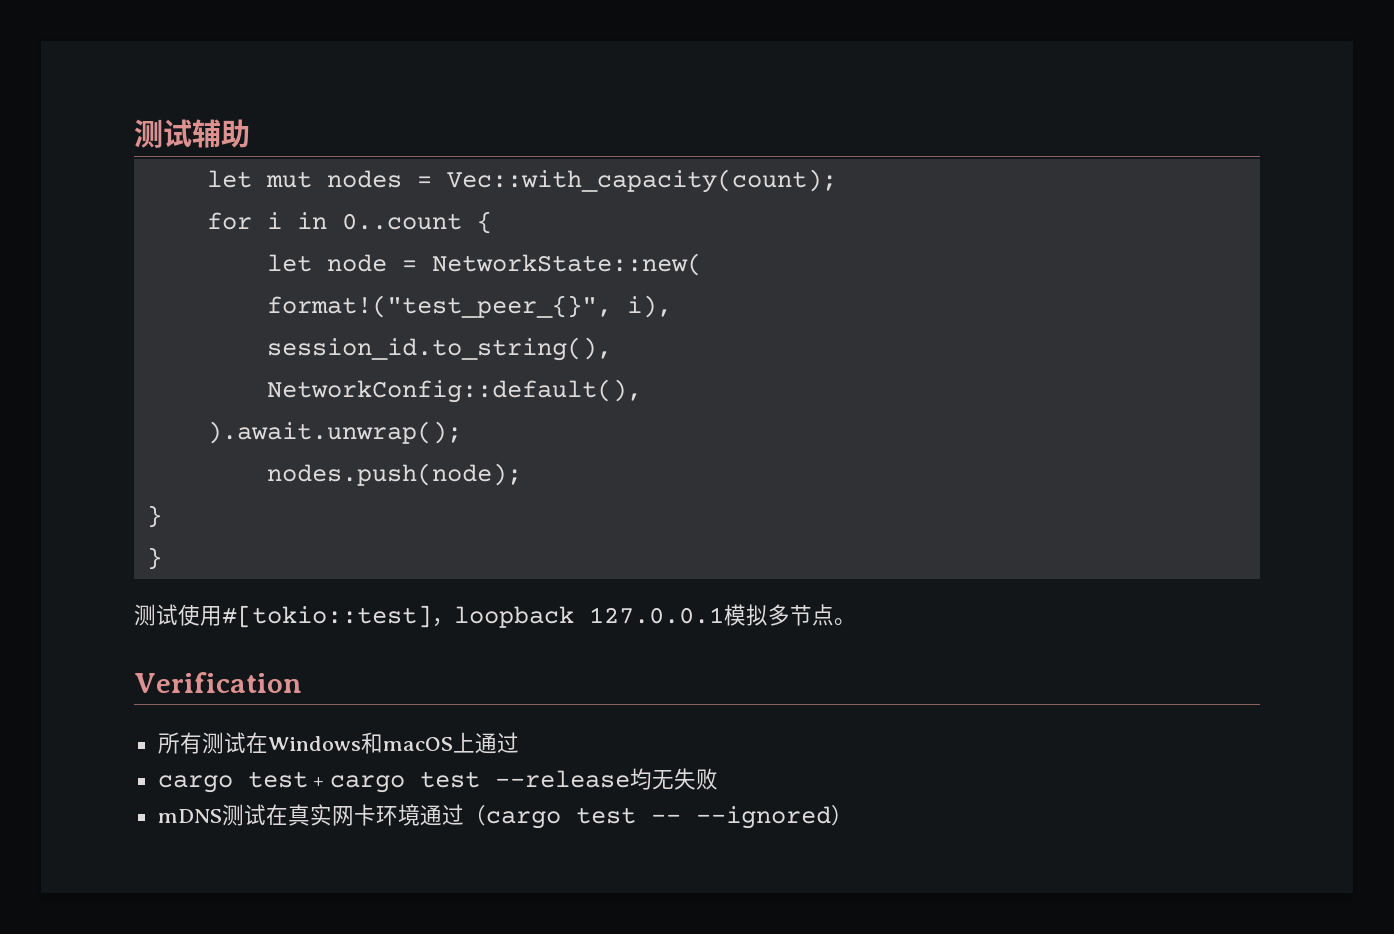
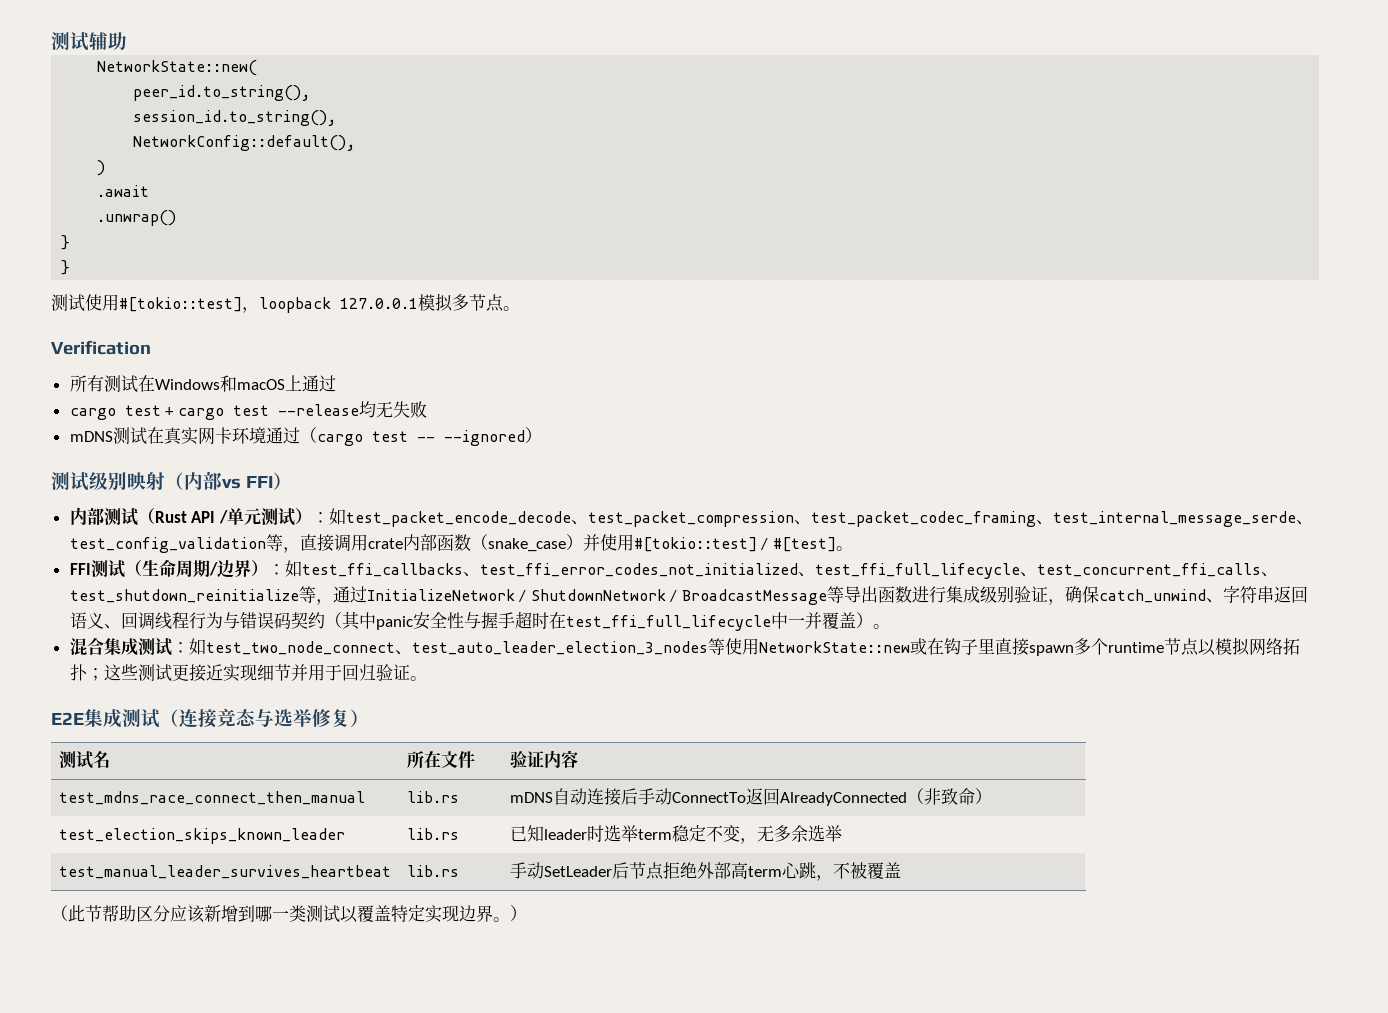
[206,169,837,193] [206,211,492,234] [266,254,417,272] let mut nodes = Vec::with_capacity(count); // for i in 0..count { // let node = -> (127, 41) none
[266,295,672,318] format!("test_peer_{}", i), -> [133,85,311,101] peer_id.to_string(),
[206,421,462,444] [266,463,522,486] ).await.unwrap(); // nodes.push(node); -> [97,160,106,176] [97,185,150,197] [97,210,177,226] ) // .await // .unwrap()
(853, 815) none -> [51,471,292,491] [69,507,1313,527] [69,534,853,553] [69,559,1278,579] [69,586,1309,605] [69,611,890,631] [69,637,1300,656] [69,664,427,682] [51,708,369,728] [58,751,110,769] [406,750,475,768] [509,750,578,768] [58,791,365,805] [406,791,459,803] [509,788,992,806] [58,828,345,844] [406,828,459,840] [509,825,842,844] [58,865,391,879] [406,865,459,877] [509,862,901,881] [51,905,527,923] // 测试级别映射（内部vs FFI） // 内部测试（Rust API /单元测试）：如test_packet_encode_decode、test_packet_compression、test_packet_codec_framing、test_internal_message_serde、test_config_validation等，直接调用crate内部函数（snake_case）并使用#[tokio::test] / #[test]。 // FFI测试（生命周期/边界）：如test_ffi_callbacks、test_ffi_error_codes_not_initialized、test_ffi_full_lifecycle、test_concurrent_ffi_calls、test_shutdown_reinitialize等，通过InitializeNetwork / ShutdownNetwork / BroadcastMessage等导出函数进行集成级别验证，确保catch_unwind、字符串返回语义、回调线程行为与错误码契约（其中panic安全性与握手超时在test_ffi_full_lifecycle中一并覆盖）。 // 混合集成测试：如test_two_node_connect、test_auto_leader_election_3_nodes等使用NetworkState::new或在钩子里直接spawn多个runtime节点以模拟网络拓扑；这些测试更接近实现细节并用于回归验证。 // E2E集成测试（连接竞态与选举修复） // 测试名 | 所在文件 | 验证内容 // test_mdns_race_connect_then_manual | lib.rs | mDNS自动连接后手动ConnectTo返回AlreadyConnected（非致命） // test_election_skips_known_leader | lib.rs | 已知leader时选举term稳定不变，无多余选举 // test_manual_leader_survives_heartbeat | lib.rs | 手动SetLeader后节点拒绝外部高term心跳，不被覆盖 // （此节帮助区分应该新增到哪一类测试以覆盖特定实现边界。）

